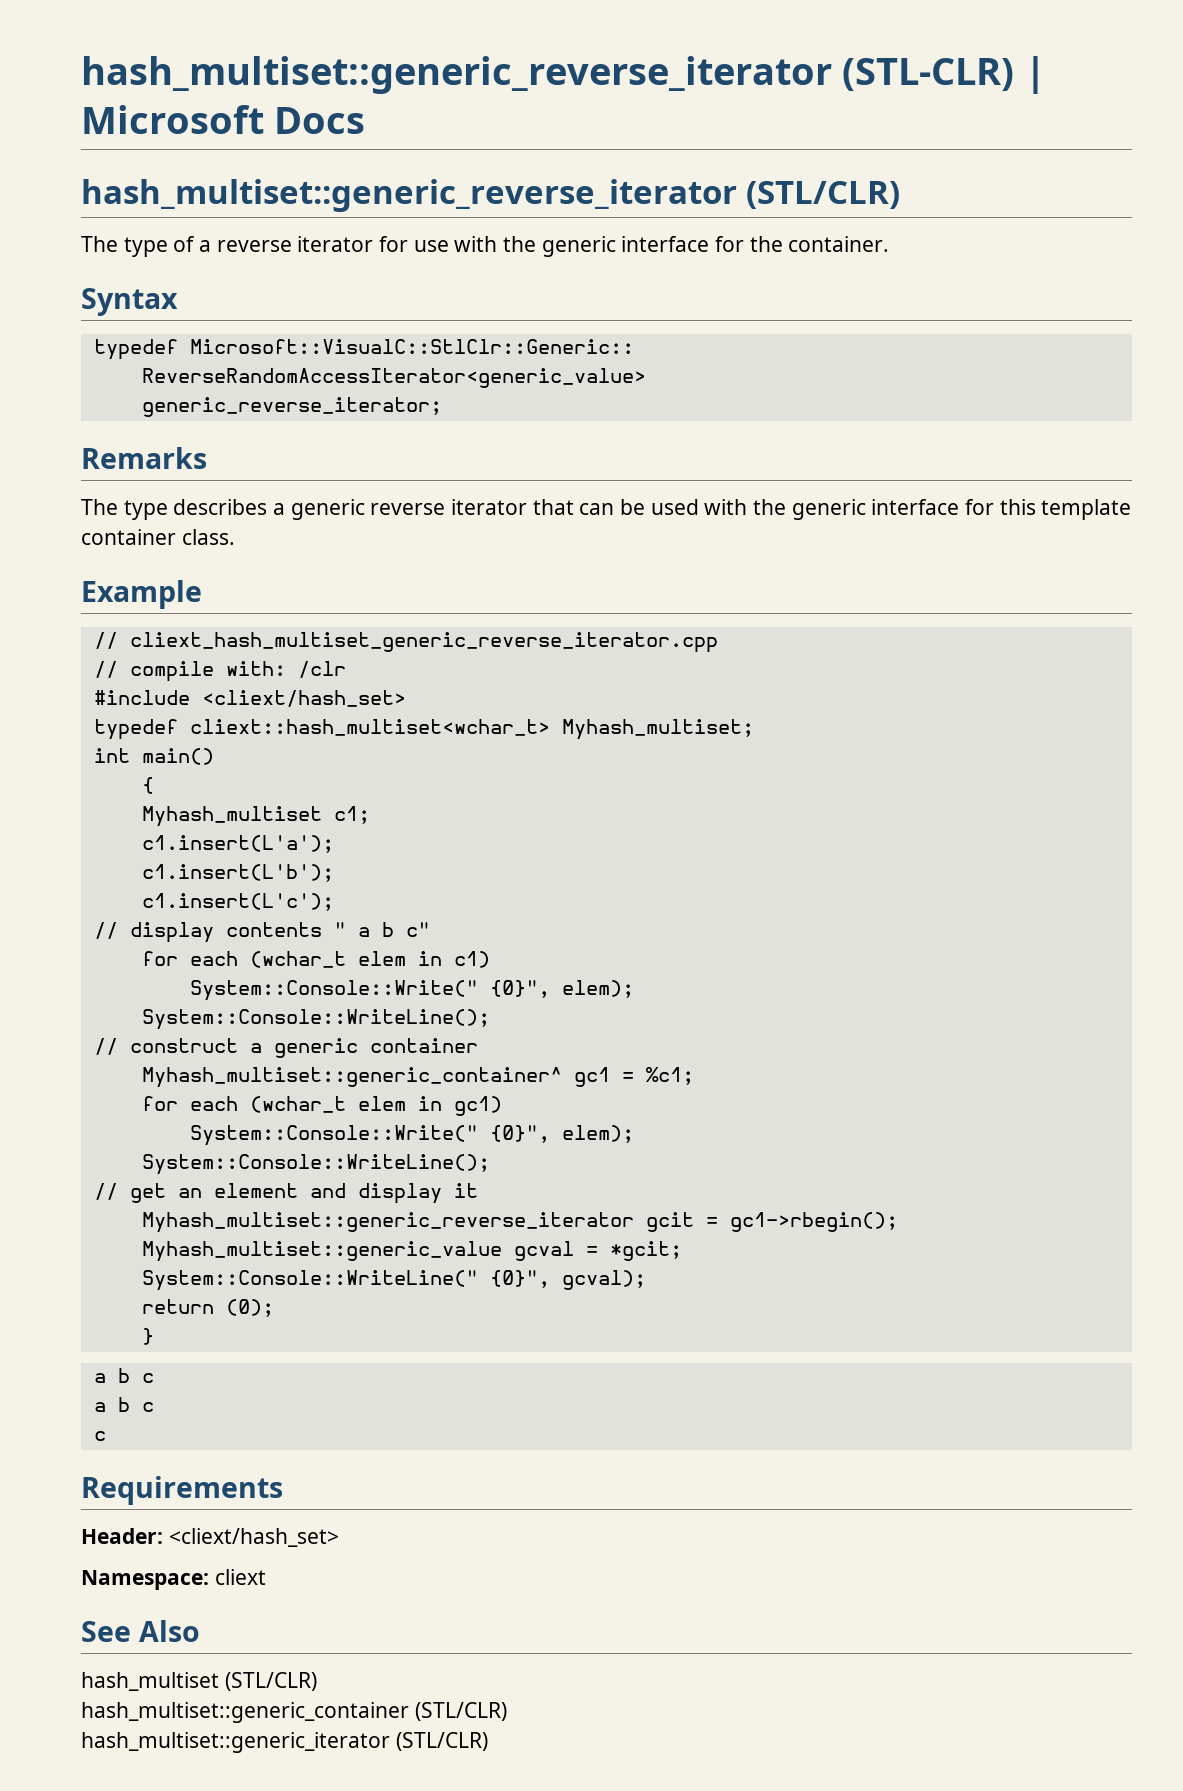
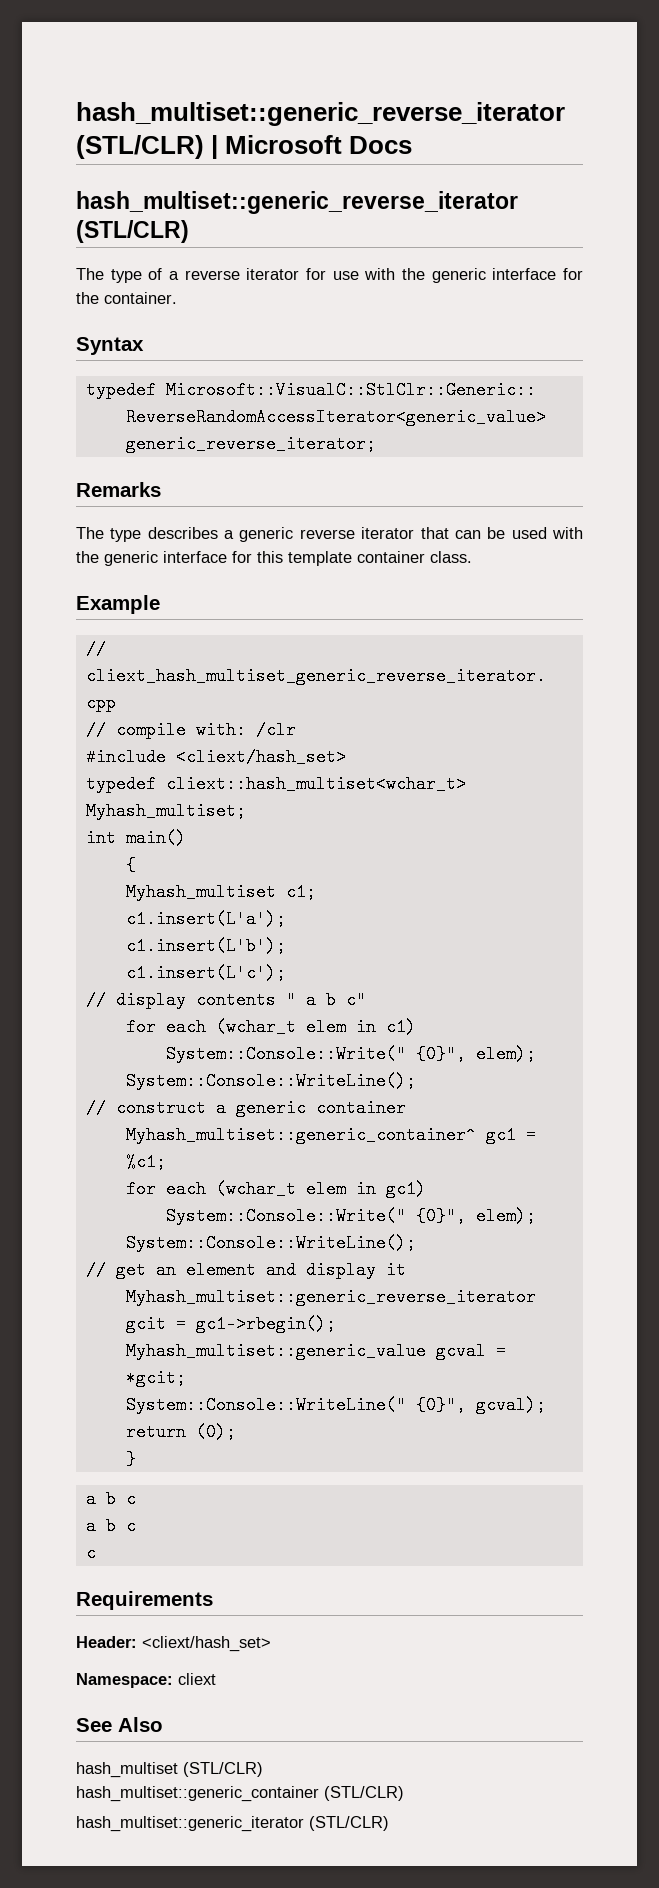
[81,56,1015,94] hash_multiset::generic_reverse_iterator (STL-CLR) -> [76,102,565,126] [76,135,204,159] hash_multiset::generic_reverse_iterator (STL/CLR)

